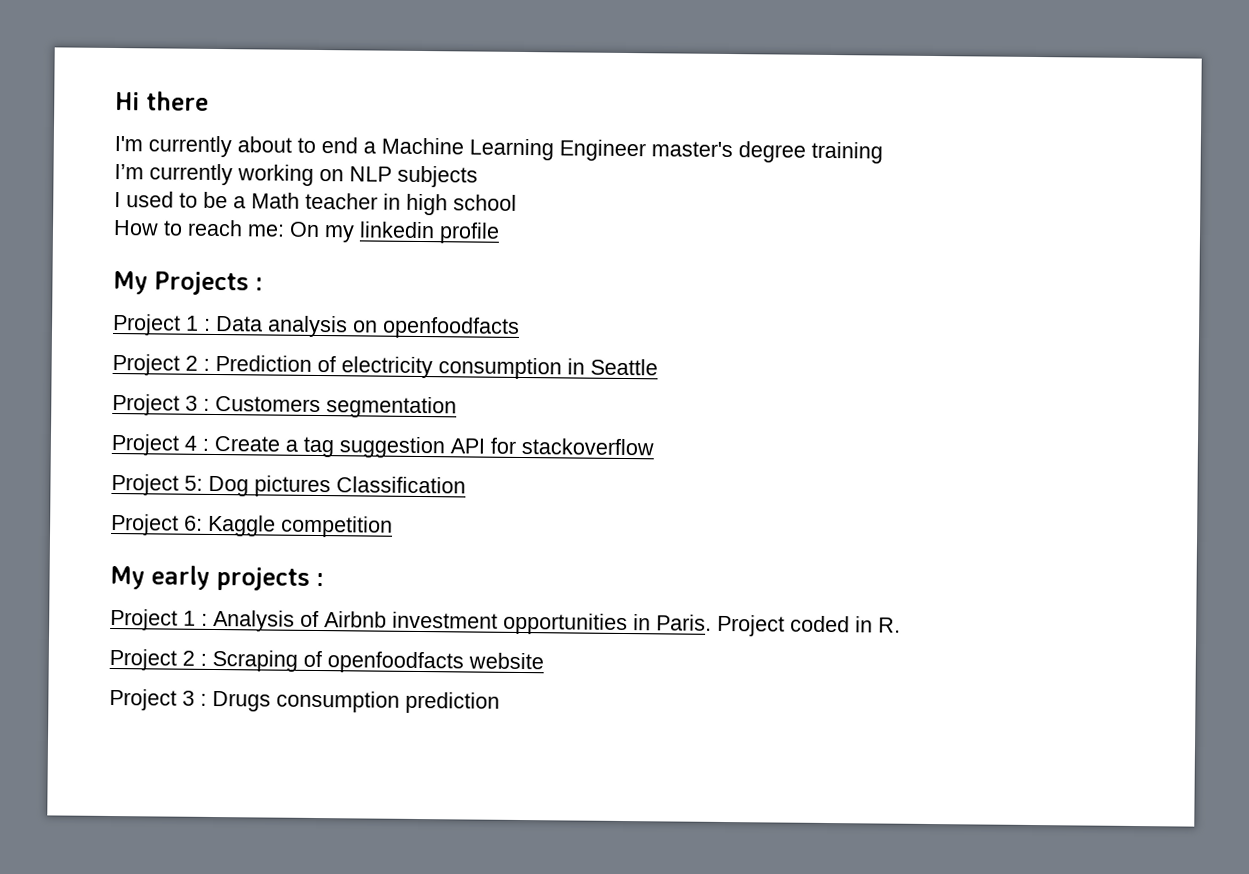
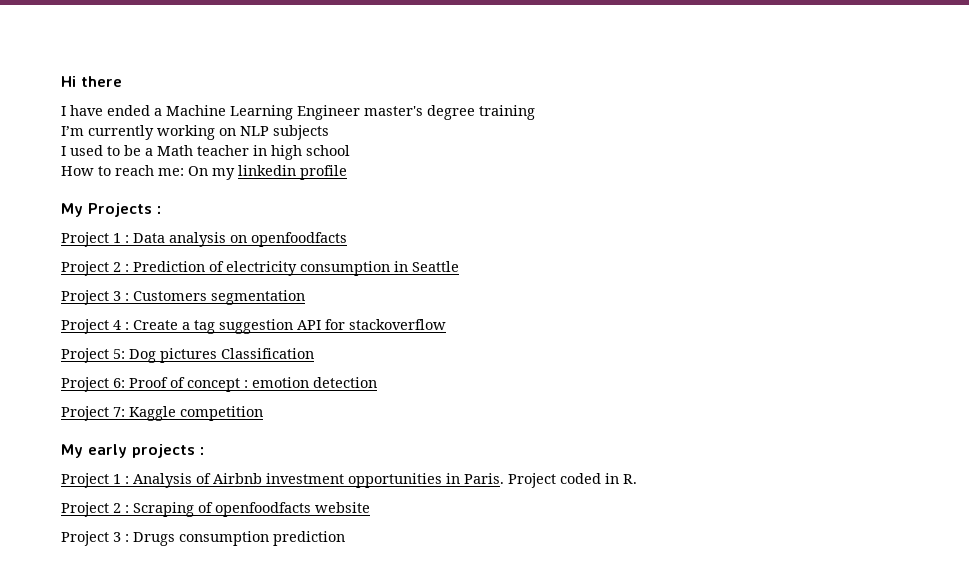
[114,135,358,158] I'm currently about to end -> [61,105,150,116] I have ended
(203, 523) none -> [129,377,377,392] [61,406,125,421] Proof of concept : emotion detection // Project 7:

